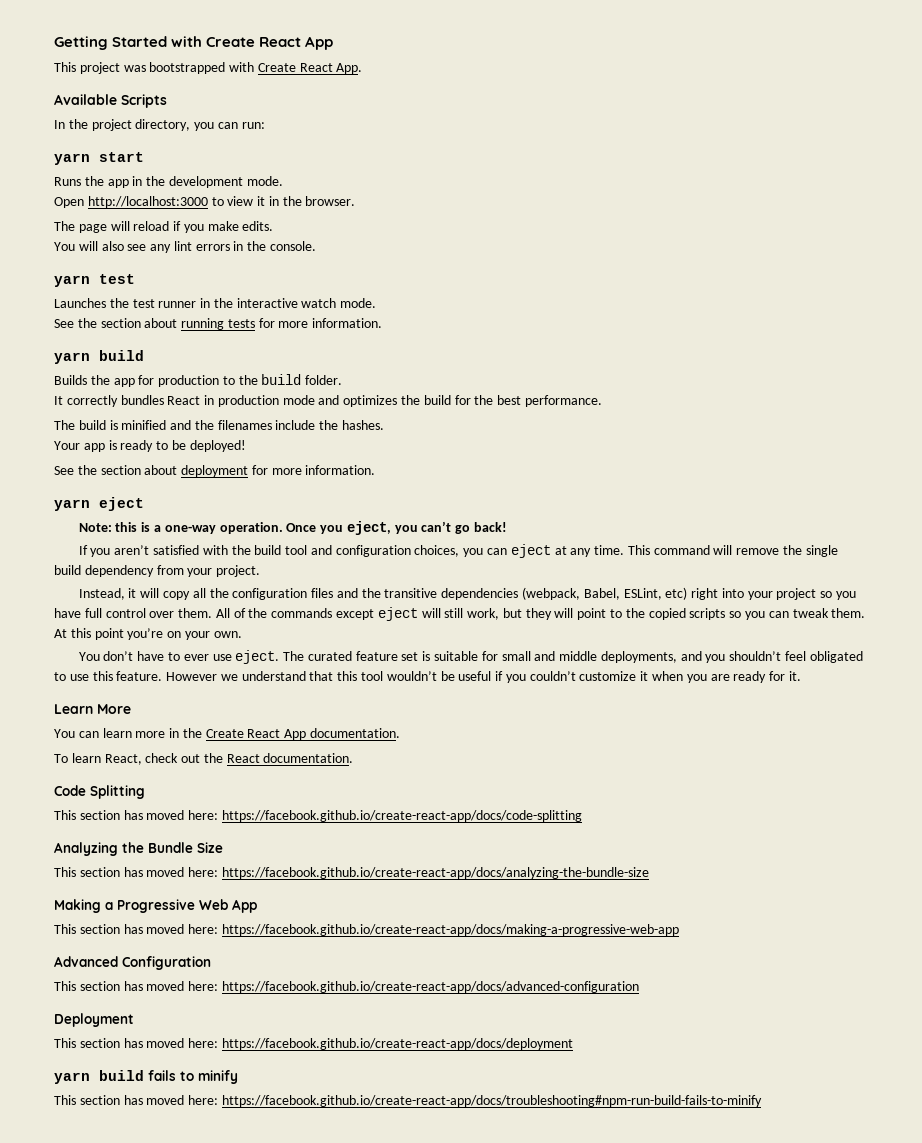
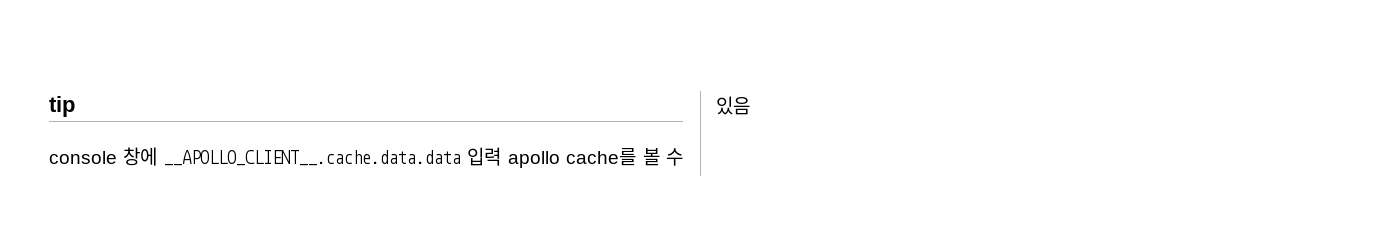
[54,36,334,50] [54,62,363,74] [54,94,167,108] [54,119,265,131] [54,152,144,165] [54,176,283,188] [54,196,356,208] [54,221,274,233] [54,241,317,253] [54,274,135,287] [54,298,377,308] [54,318,383,330] [54,350,144,364] [54,374,343,387] [54,395,602,407] [54,420,385,430] [54,440,246,452] [54,465,376,477] [54,497,144,511] [78,521,508,535] [78,544,838,558] [54,565,261,577] [78,587,857,600] [54,607,866,621] [54,628,242,640] [78,650,863,664] [54,671,801,683] [54,704,131,714] [54,728,401,740] [54,753,354,765] [54,785,145,799] [54,810,582,822] [54,842,223,856] [54,867,649,879] [54,899,257,913] [54,924,679,936] [54,956,211,970] [54,981,639,993] [54,1013,134,1027] [54,1038,573,1050] [54,1070,238,1084] [54,1095,762,1107] Getting Started with Create React App // This project was bootstrapped with Create React App. // Available Scripts // In the project directory, you can run: // yarn start // Runs the app in the development mode. // Open http://localhost:3000 to view it in the browser. // The page will reload if you make edits. // You will also see any lint errors in the console. // yarn test // Launches the test runner in the interactive watch mode. // See the section about running tests for more information. // yarn build // Builds the app for production to the build folder. // It correctly bundles React in production mode and optimizes the build for the best performance. // The build is minified and the filenames include the hashes. // Your app is ready to be deployed! // See the section about deployment for more information. // yarn eject // Note: this is a one-way operation. Once you eject, you can’t go back! // If you aren’t satisfied with the build tool and configuration choices, you can eject at any time. This command will remove the single build dependency from your project. // Instead, it will copy all the configuration files and the transitive dependencies (webpack, Babel, ESLint, etc) right into your project so you have full control over them. All of the commands except eject will still work, but they will point to the copied scripts so you can tweak them. At this point you’re on your own. // You don’t have to ever use eject. The curated feature set is suitable for small and middle deployments, and you shouldn’t feel obligated to use this feature. However we understand that this tool wouldn’t be useful if you couldn’t customize it when you are ready for it. // Learn More // You can learn more in the Create React App documentation. // To learn React, check out the React documentation. // Code Splitting // This section has moved here: https://facebook.github.io/create-react-app/docs/code-splitting // Analyzing the Bundle Size // This section has moved here: https://facebook.github.io/create-react-app/docs/analyzing-the-bundle-size // Making a Progressive Web App // This section has moved here: https://facebook.github.io/create-react-app/docs/making-a-progressive-web-app // Advanced Configuration // This section has moved here: https://facebook.github.io/create-react-app/docs/advanced-configuration // Deployment // This section has moved here: https://facebook.github.io/create-react-app/docs/deployment // yarn build fails to minify // This section has moved here: https://facebook.github.io/create-react-app/docs/troubleshooting#npm-run-build-fails-to-minify -> [49,96,75,117] [49,147,684,168] [716,96,750,115] tip // console 창에 __APOLLO_CLIENT__.cache.data.data 입력 apollo cache를 볼 수 있음

